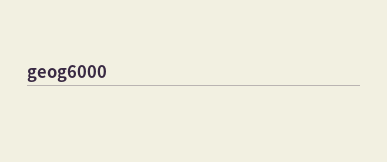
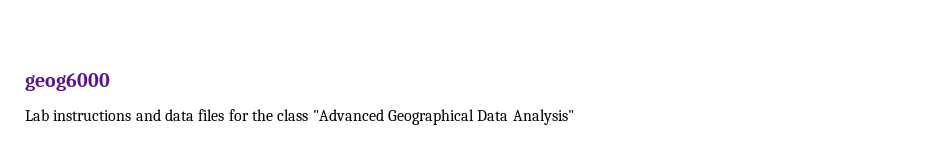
(107, 73) none -> [25,109,574,125] // Lab instructions and data files for the class "Advanced Geographical Data Analysis"

